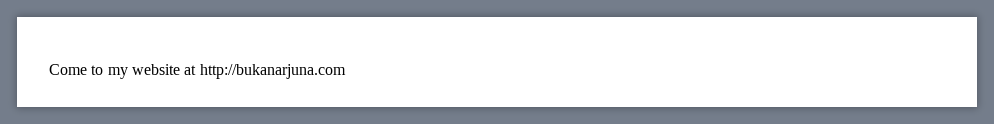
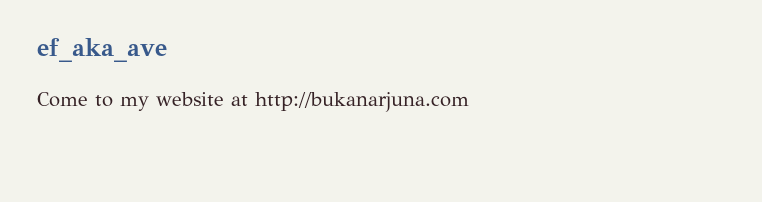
(49, 69) none -> [37,38,167,62] ef_aka_ave //

